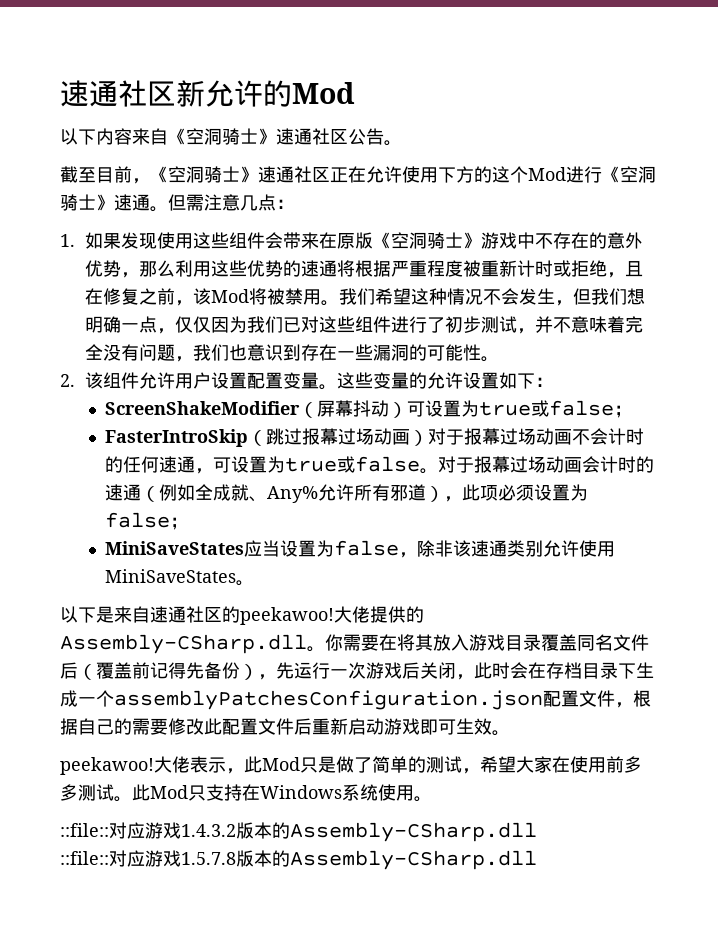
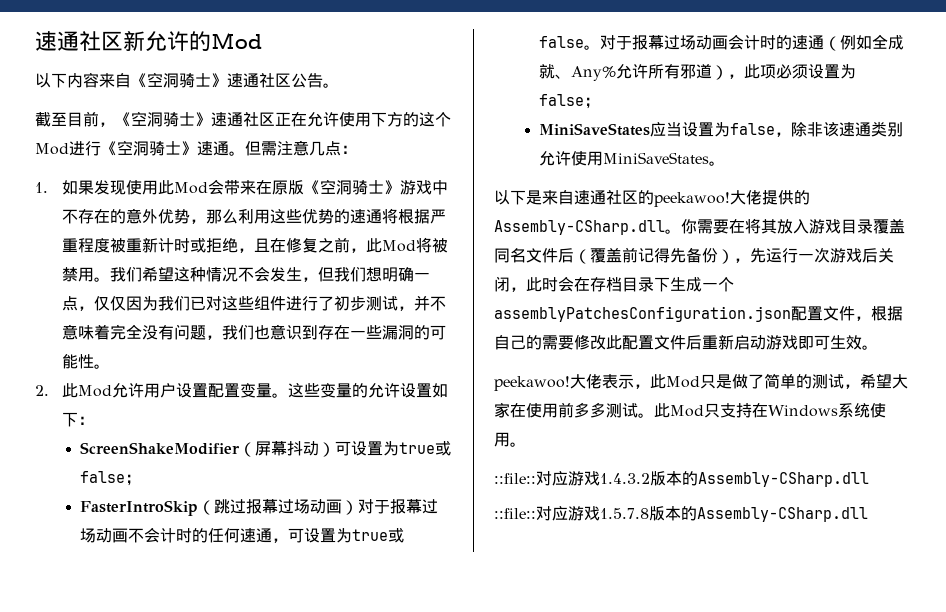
[193,232,266,249] 这些组件 -> [158,180,209,195] 此Mod
[193,288,212,305] 该 -> [366,238,383,253] 此
[85,372,140,389] 该组件 -> [62,383,113,398] 此Mod

